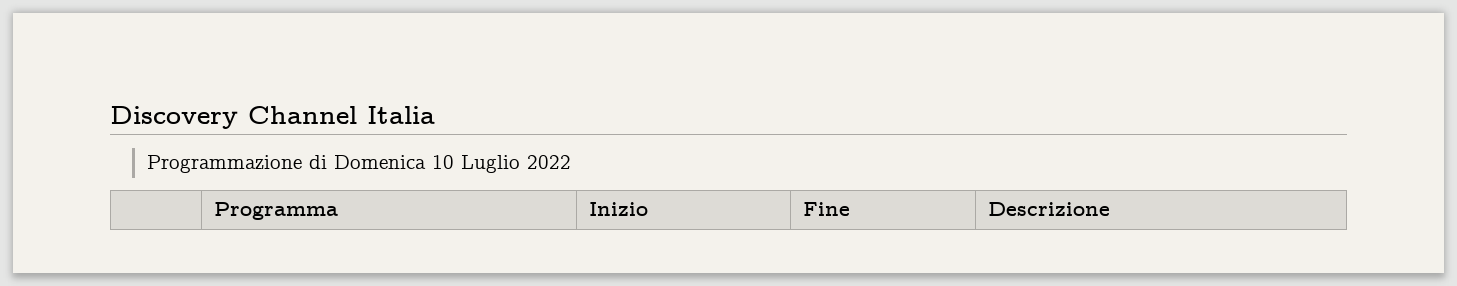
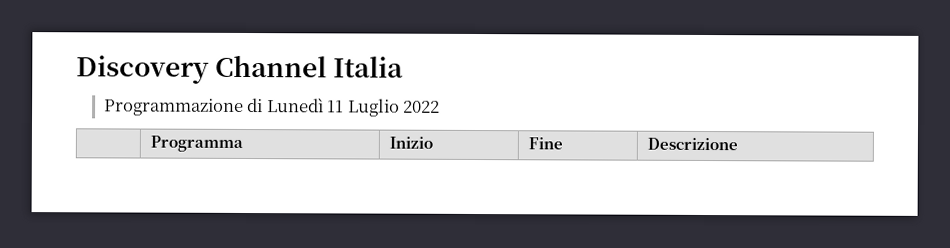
[333,155,454,169] Domenica 10 -> [266,98,345,113] Lunedì 11

